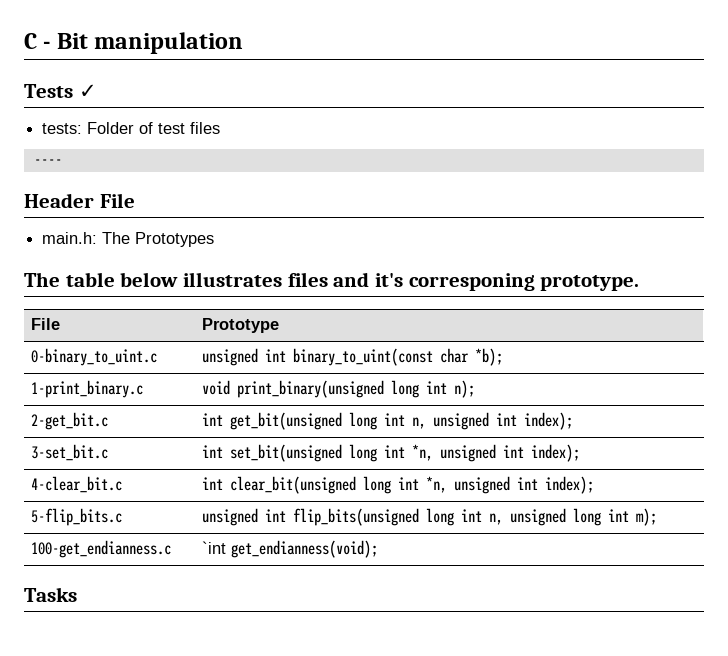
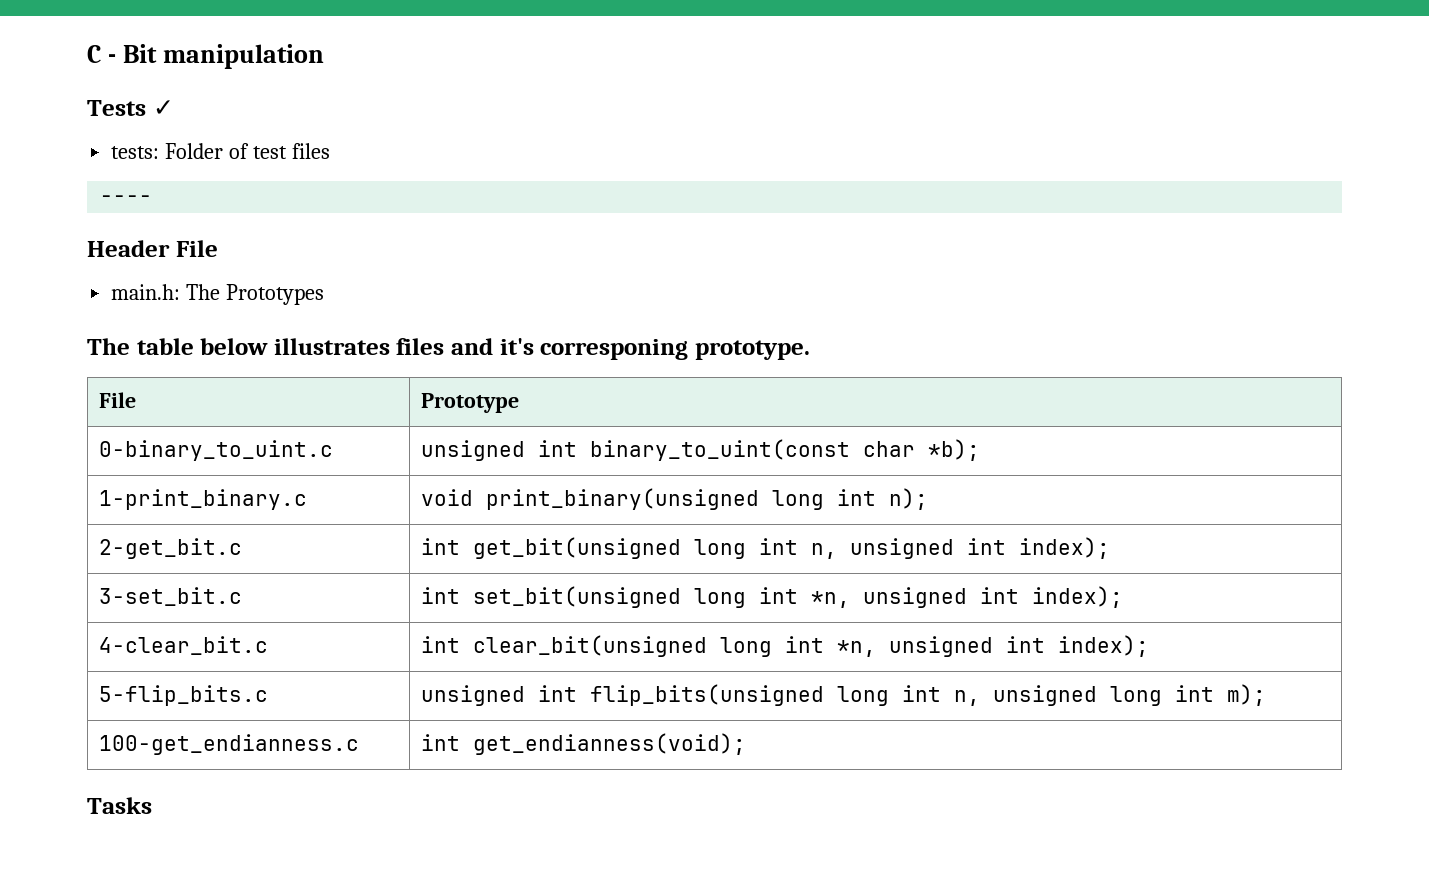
[202,541,227,554] `int -> [420,734,460,751] int

